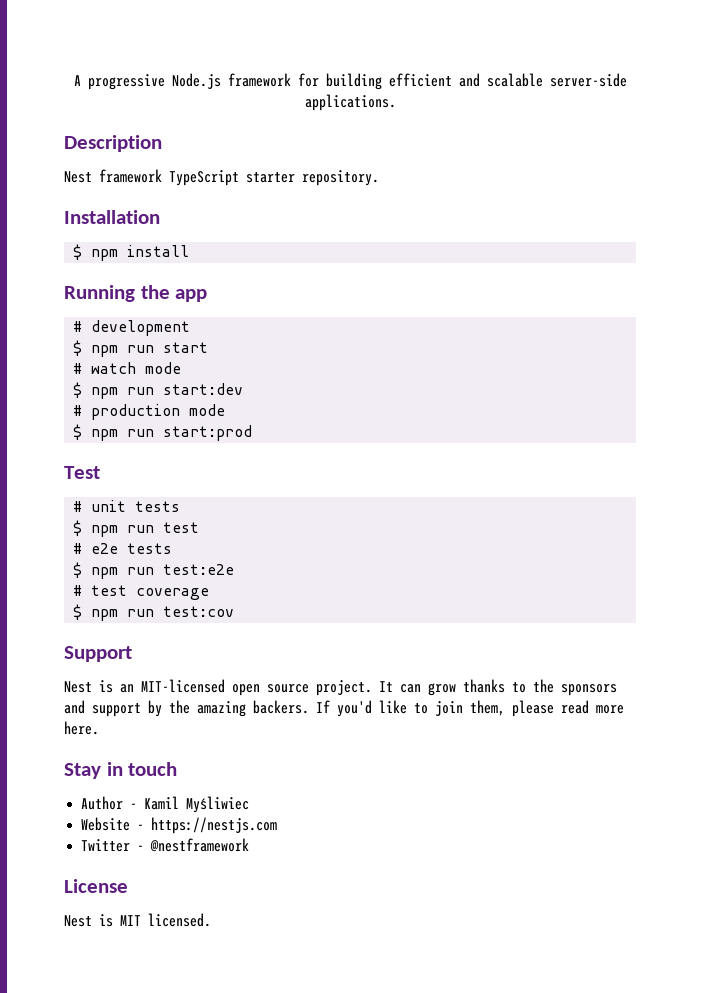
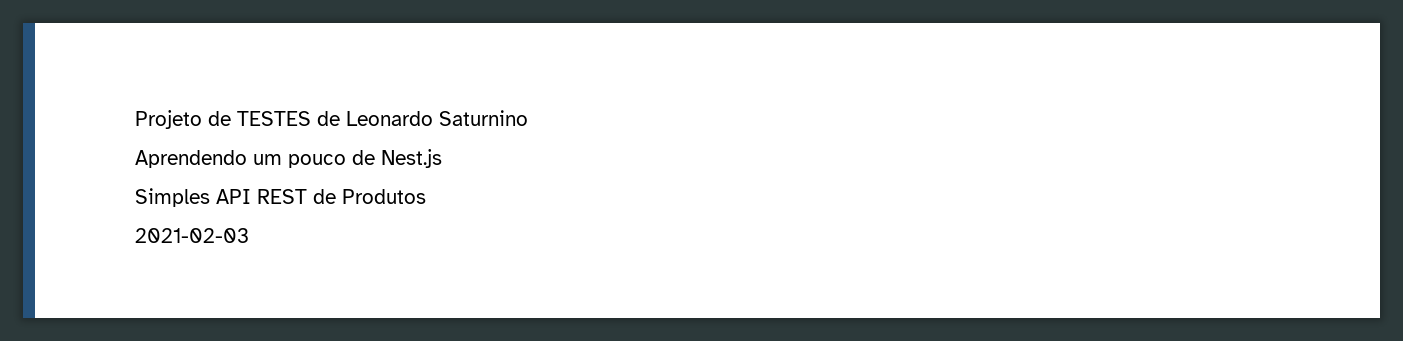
[73,73,627,90] [304,94,396,111] [64,135,162,152] [64,169,379,186] [64,210,160,224] [73,244,190,261] [64,285,208,302] [73,320,191,336] [73,340,209,357] [73,362,182,374] [73,382,244,399] [73,404,226,420] [73,424,253,441] [64,466,100,479] [73,500,181,512] [73,520,200,537] [73,543,173,554] [73,562,235,579] [73,585,210,600] [73,604,235,621] [64,646,132,662] [64,679,617,696] [64,700,624,717] [64,721,99,735] [64,762,178,779] [81,796,250,813] [81,817,278,834] [81,838,250,852] [64,879,128,893] [64,913,211,927] A progressive Node.js framework for building efficient and scalable server-side applications. // Description // Nest framework TypeScript starter repository. // Installation // $ npm install // Running the app // # development // $ npm run start // # watch mode // $ npm run start:dev // # production mode // $ npm run start:prod // Test // # unit tests // $ npm run test // # e2e tests // $ npm run test:e2e // # test coverage // $ npm run test:cov // Support // Nest is an MIT-licensed open source project. It can grow thanks to the sponsors and support by the amazing backers. If you'd like to join them, please read more here. // Stay in touch // Author - Kamil Myśliwiec // Website - https://nestjs.com // Twitter - @nestframework // License // Nest is MIT licensed. -> [135,110,528,129] [135,149,442,168] [135,188,426,207] [135,228,249,243] Projeto de TESTES de Leonardo Saturnino // Aprendendo um pouco de Nest.js // Simples API REST de Produtos // 2021-02-03

